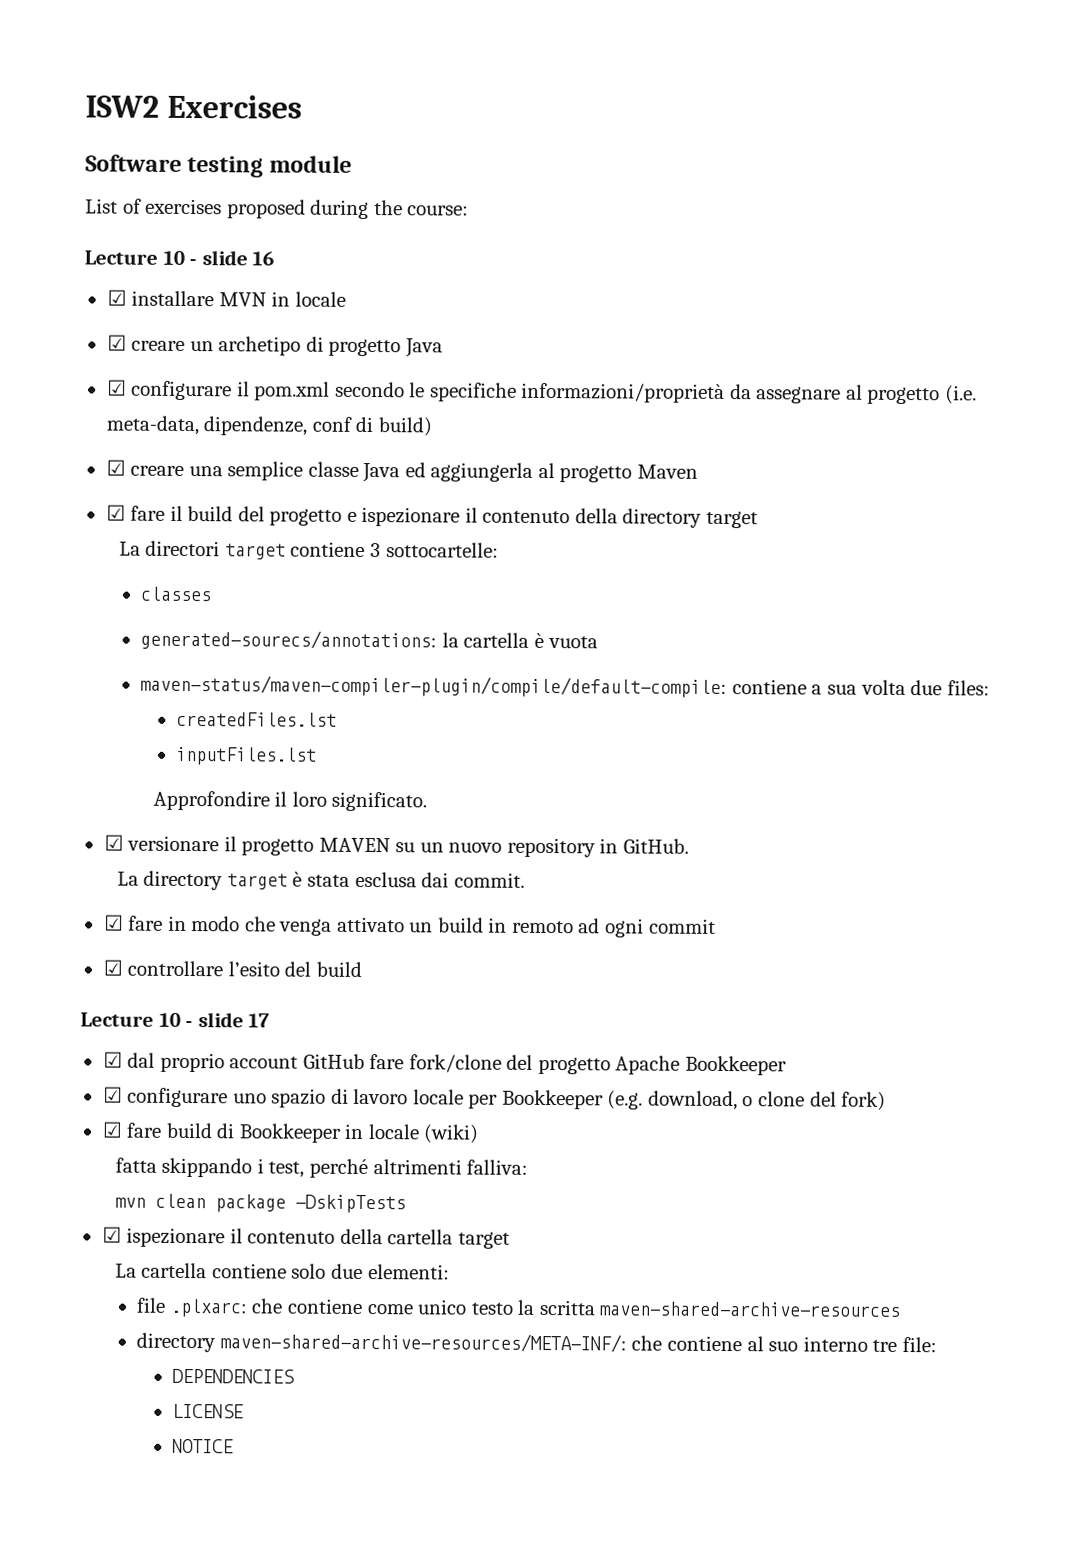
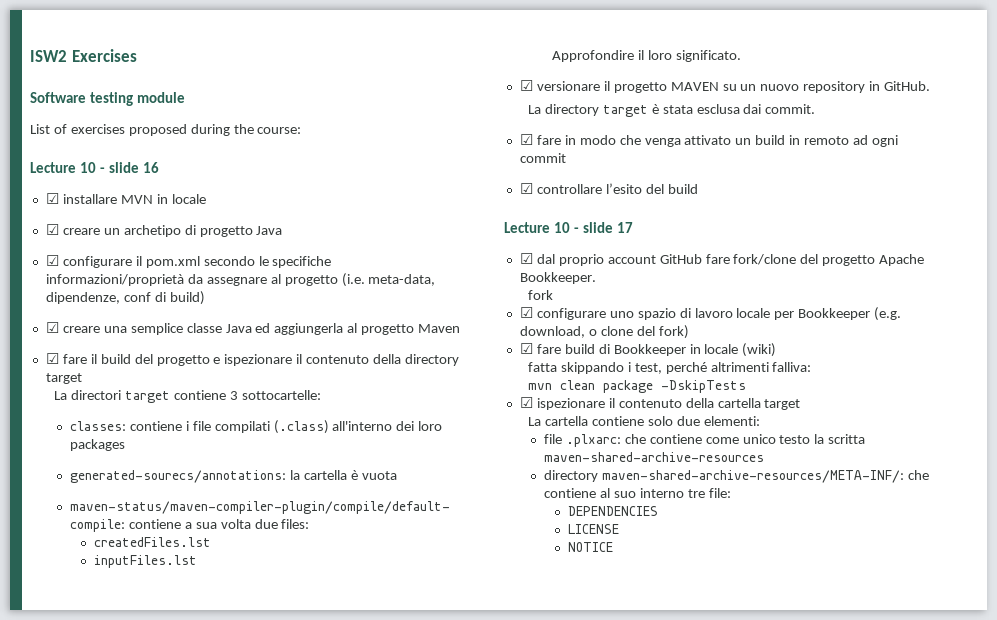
[140,586,213,602] classes -> [69,420,443,434] [69,439,125,451] classes: contiene i file compilati (.class) all'interno dei loro packages
[684,1055,787,1076] Bookkeeper -> [519,272,596,284] [527,290,553,300] Bookkeeper. // fork

